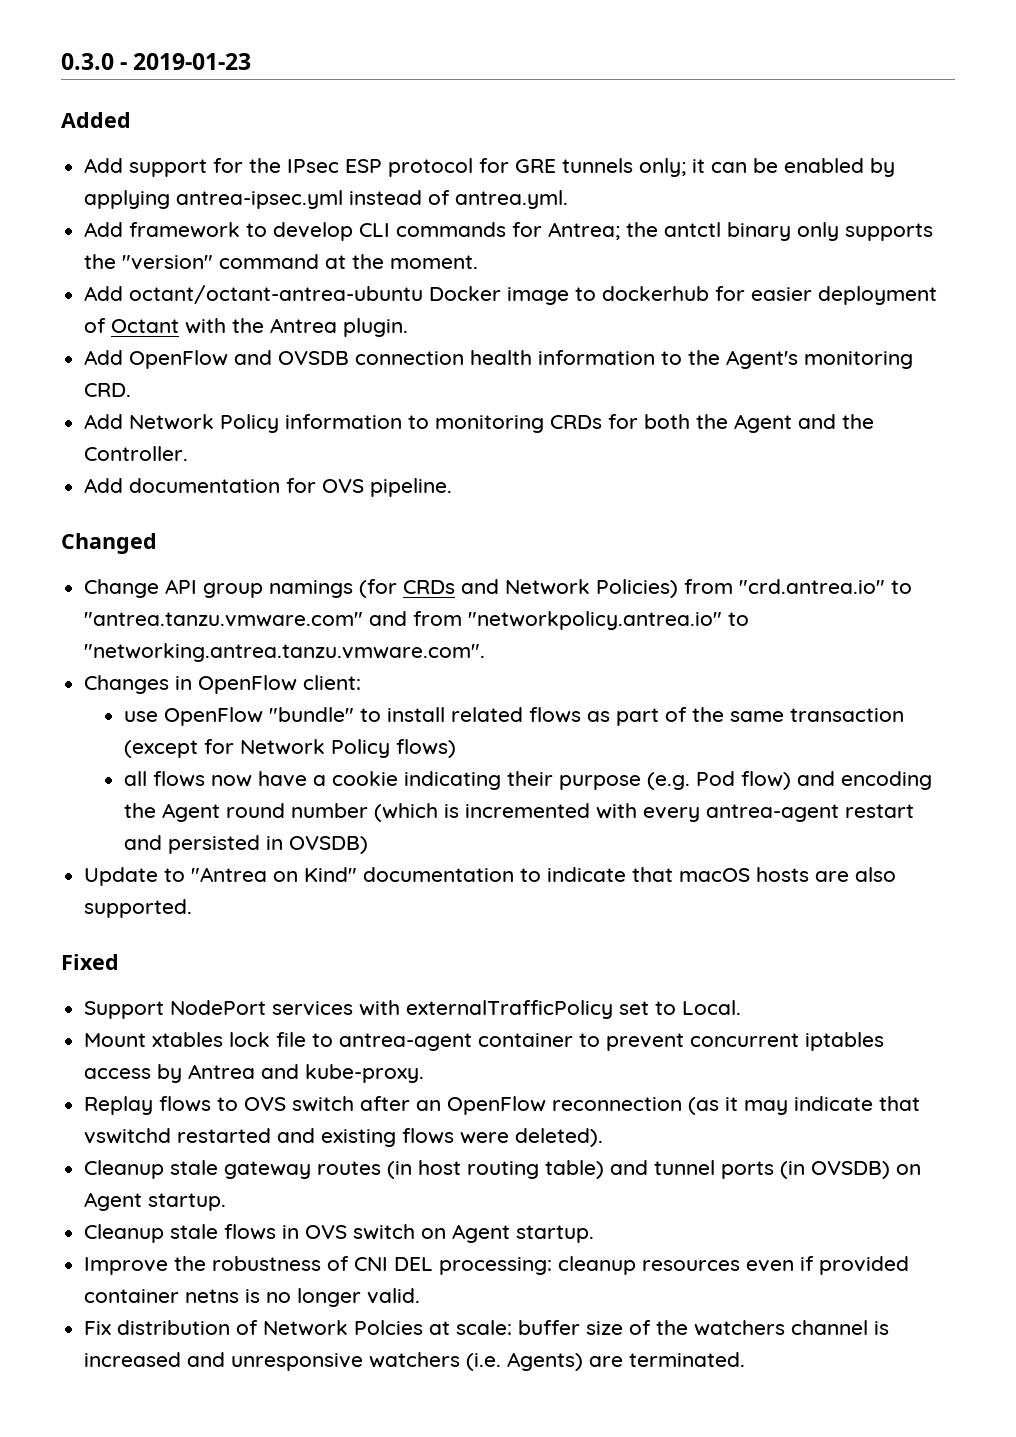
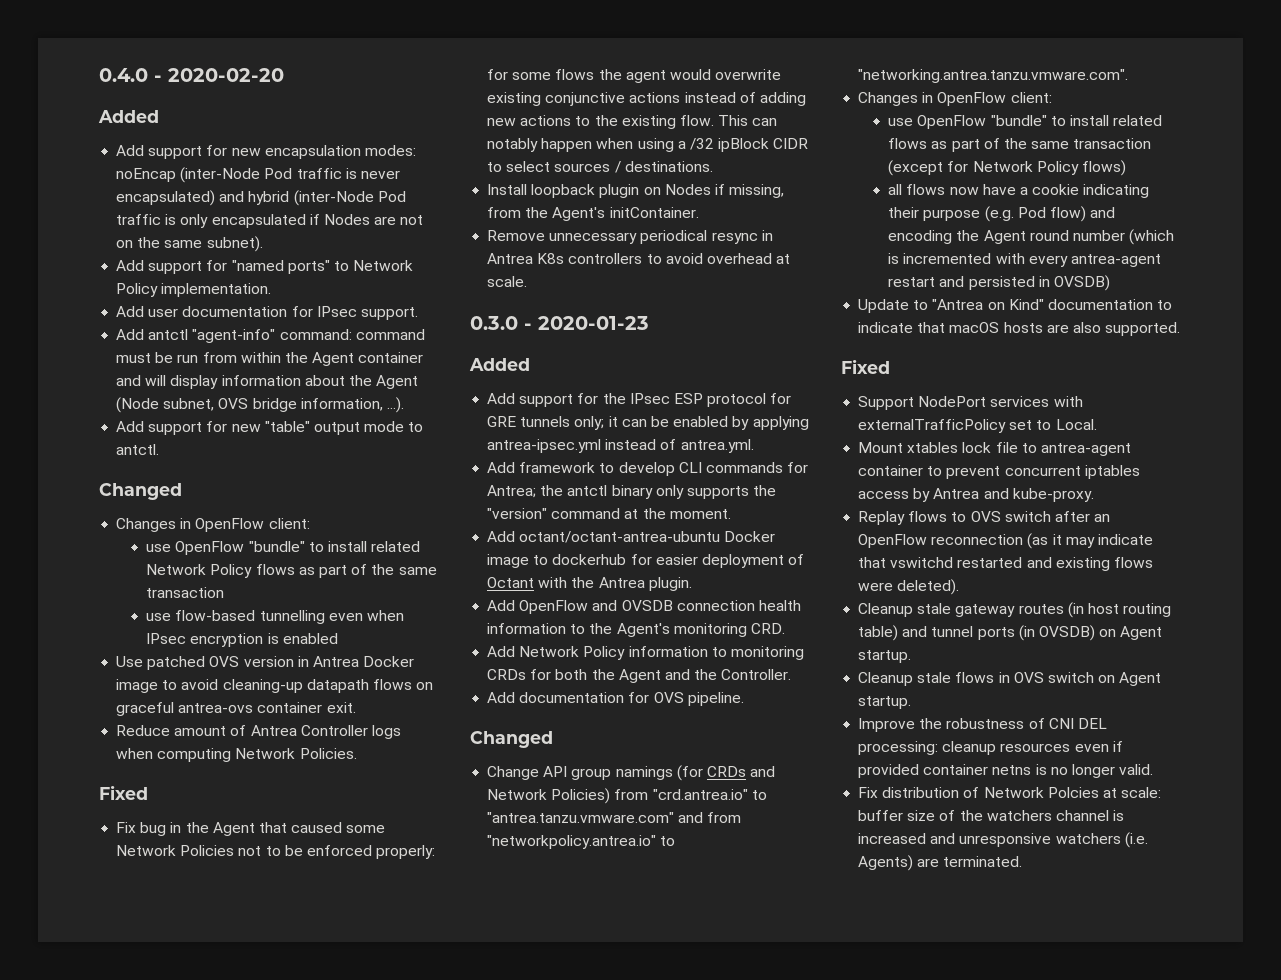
(61, 61) none -> [99,68,284,82] [98,110,159,123] [116,145,416,159] [116,167,400,183] [116,190,406,206] [116,214,424,228] [116,236,263,252] [116,260,414,274] [116,283,272,297] [116,306,418,320] [116,329,425,343] [116,352,424,366] [116,375,419,389] [116,397,404,413] [116,421,424,435] [116,444,160,455] [99,483,182,500] [116,518,310,532] [146,541,421,555] [146,564,437,578] [146,587,225,598] [146,610,404,624] [146,633,338,647] [116,656,415,670] [116,679,434,693] [116,702,356,716] [116,725,401,739] [116,748,357,762] [99,785,148,800] [116,822,386,836] [116,845,436,859] [487,69,782,83] [487,92,806,106] [487,115,778,129] [487,138,809,152] [487,161,713,173] [487,184,785,198] [487,207,699,221] [487,230,773,244] [487,253,791,264] [487,276,528,287] 0.4.0 - 2020-02-20 // Added // Add support for new encapsulation modes: noEncap (inter-Node Pod traffic is never encapsulated) and hybrid (inter-Node Pod traffic is only encapsulated if Nodes are not on the same subnet). // Add support for "named ports" to Network Policy implementation. // Add user documentation for IPsec support. // Add antctl "agent-info" command: command must be run from within the Agent container and will display information about the Agent (Node subnet, OVS bridge information, ...). // Add support for new "table" output mode to antctl. // Changed // Changes in OpenFlow client: // use OpenFlow "bundle" to install related Network Policy flows as part of the same transaction // use flow-based tunnelling even when IPsec encryption is enabled // Use patched OVS version in Antrea Docker image to avoid cleaning-up datapath flows on graceful antrea-ovs container exit. // Reduce amount of Antrea Controller logs when computing Network Policies. // Fixed // Fix bug in the Agent that caused some Network Policies not to be enforced properly: for some flows the agent would overwrite existing conjunctive actions instead of adding new actions to the existing flow. This can notably happen when using a /32 ipBlock CIDR to select sources / destinations. // Install loopback plugin on Nodes if missing, from the Agent's initContainer. // Remove unnecessary periodical resync in Antrea K8s controllers to avoid overhead at scale. //
[133,53,252,70] 2019-01-23 -> [538,316,649,330] 2020-01-23

